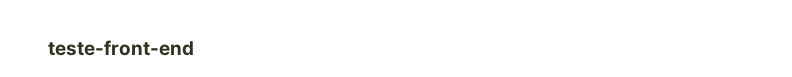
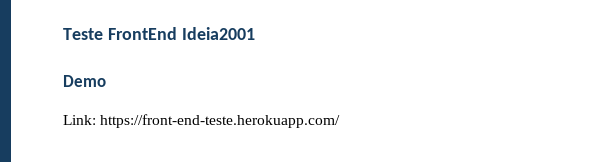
[48,40,194,56] teste-front-end -> [63,27,255,40] [63,75,106,87] [63,114,341,128] Teste FrontEnd Ideia2001 // Demo // Link: https://front-end-teste.herokuapp.com/

